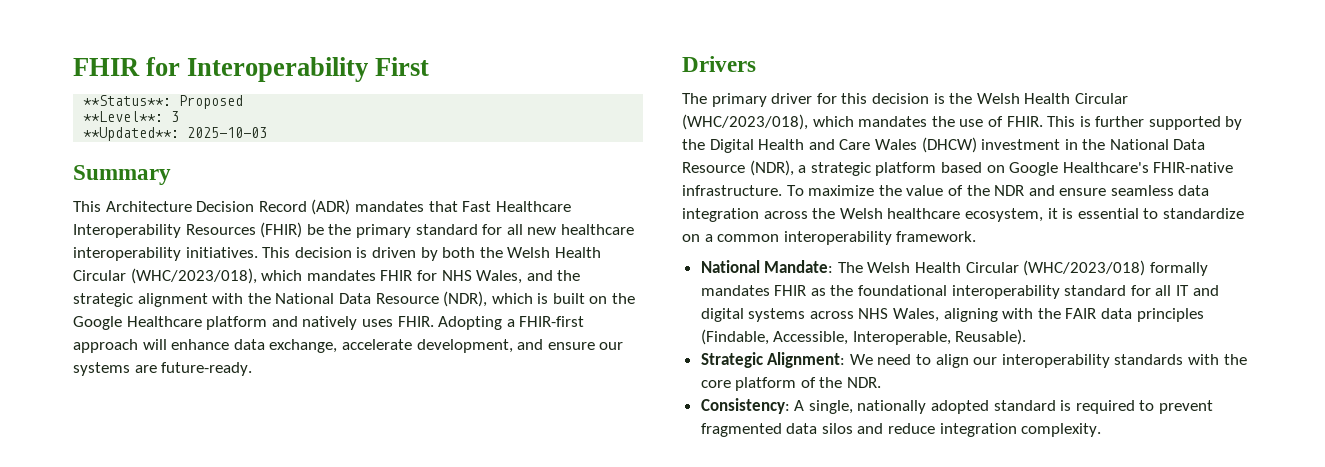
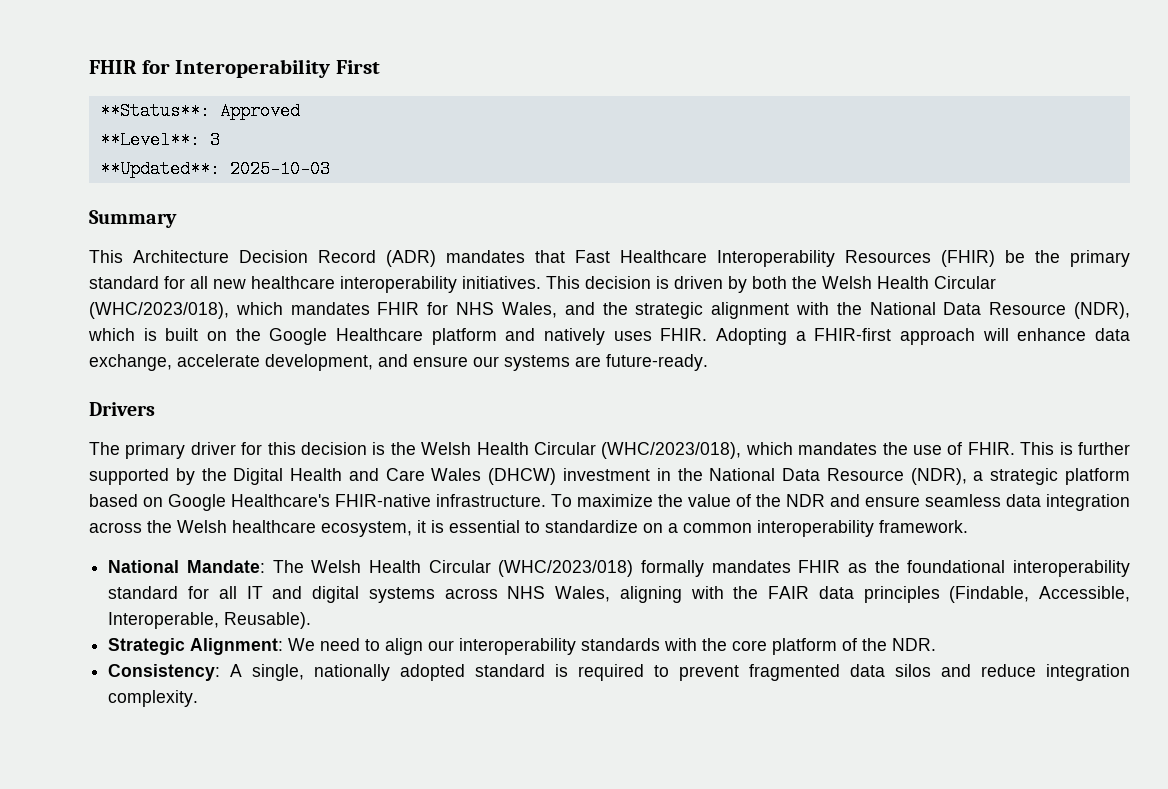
[179,95,244,109] Proposed -> [219,102,300,120] Approved

